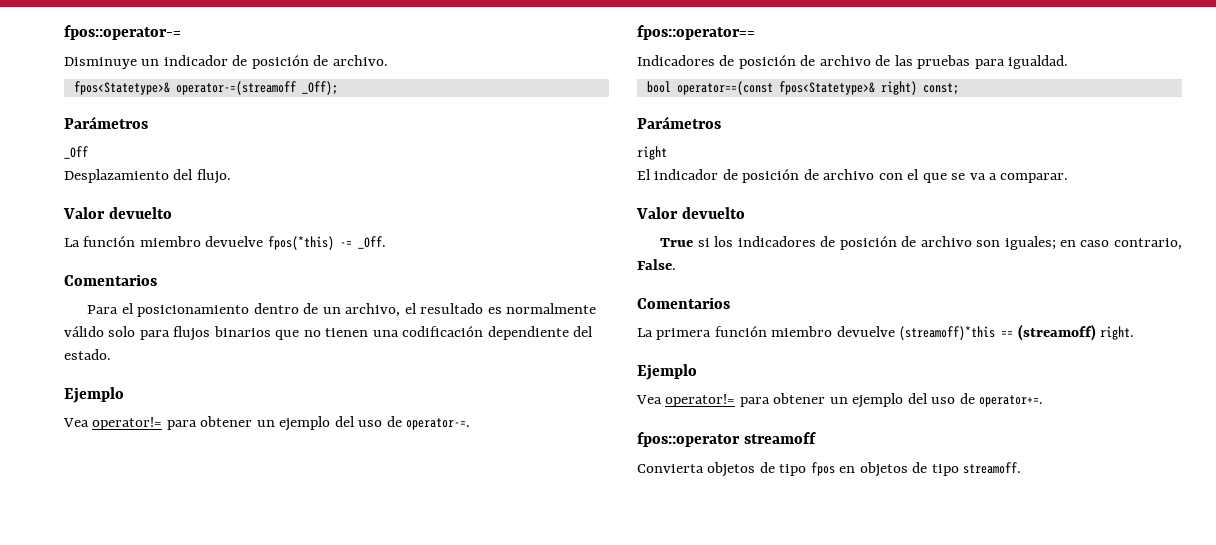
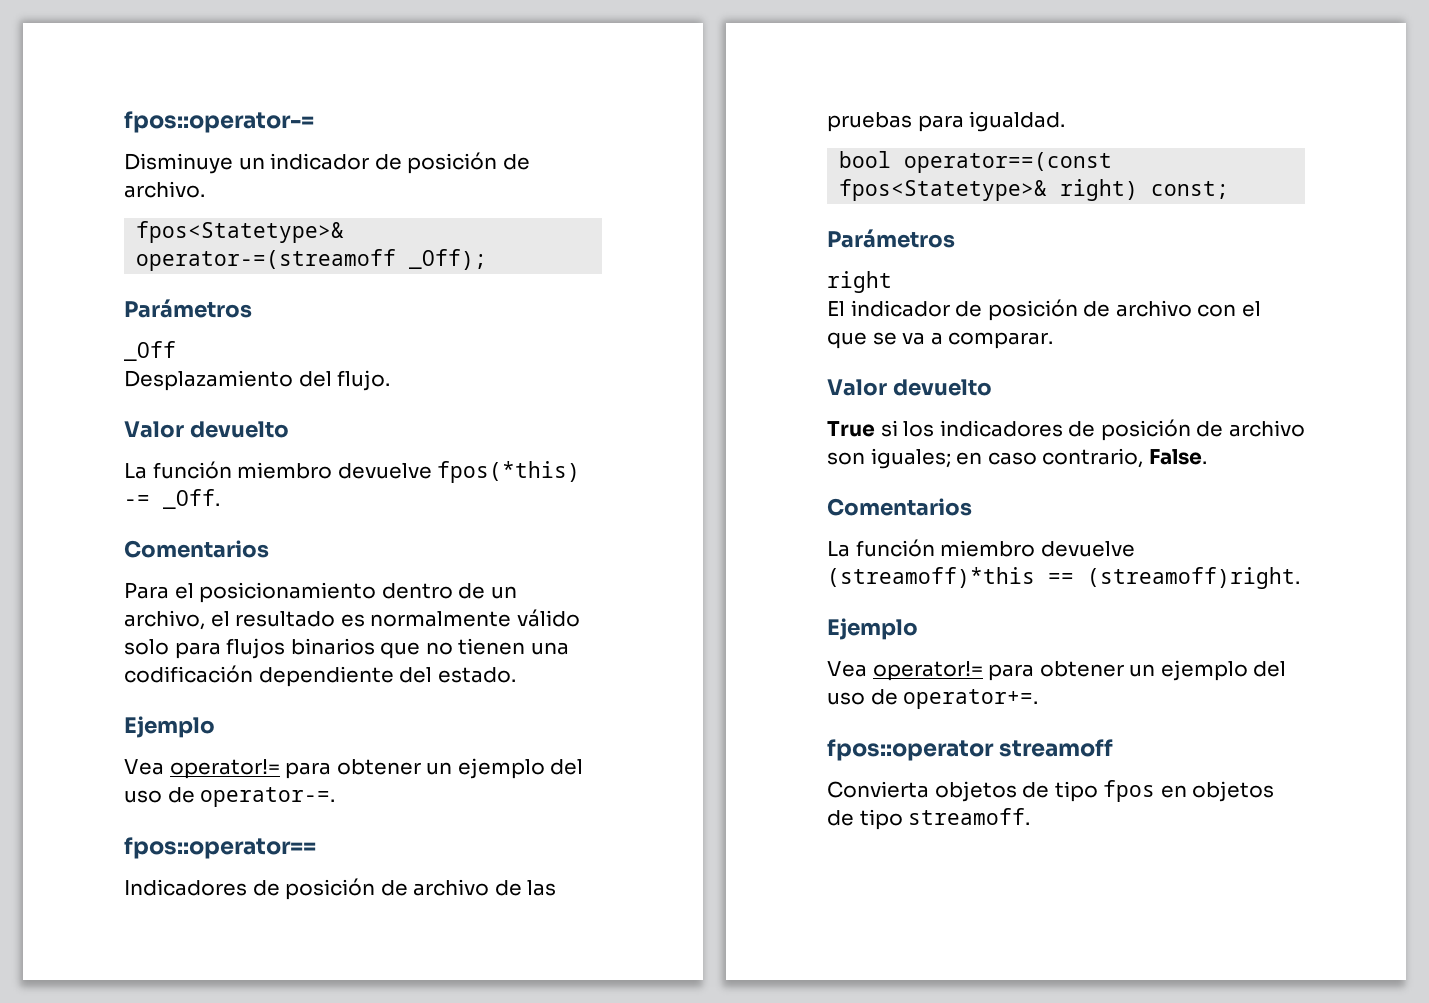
[656,328,712,340] primera -> (850, 549) none
[1017,324,1135,341] (streamoff) right. -> [1087,567,1300,589] (streamoff)right.

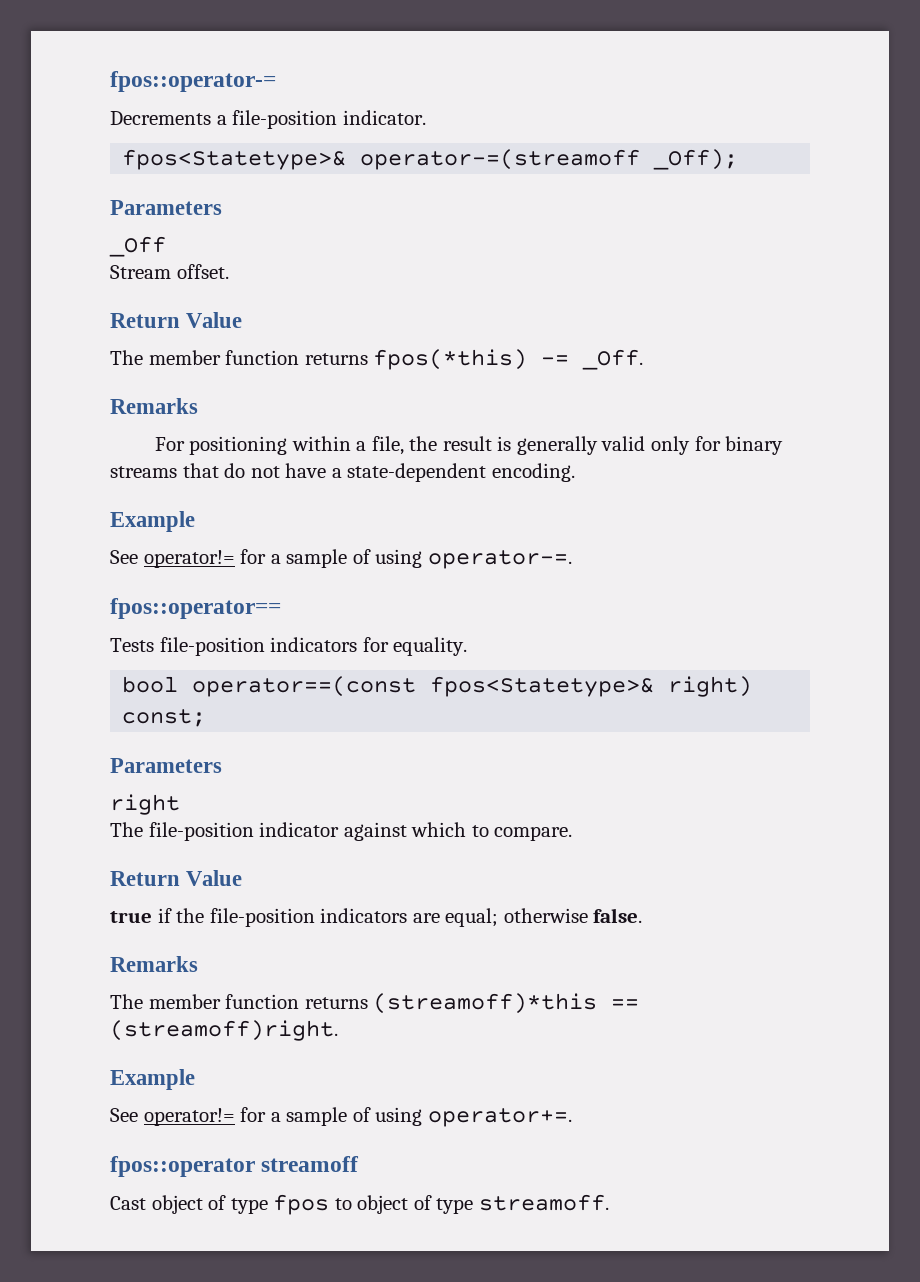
[124,152,530,174] [124,181,205,198] Disminuye un indicador de posición de archivo. -> [110,110,426,129] Decrements a file-position indicator.
[124,299,252,318] Parámetros -> [110,200,222,215] Parameters
[124,370,391,391] [124,421,289,438] [124,461,581,483] [124,489,220,509] [124,540,269,558] [124,582,517,603] [124,609,580,630] [124,638,569,659] [124,665,516,687] [124,716,215,738] [124,758,584,779] [124,787,336,807] [124,837,316,859] [124,878,557,900] [827,111,1066,132] Desplazamiento del flujo. // Valor devuelto // La función miembro devuelve fpos(*this) -= _Off. // Comentarios // Para el posicionamiento dentro de un archivo, el resultado es normalmente válido solo para flujos binarios que no tienen una codificación dependiente del estado. // Ejemplo // Vea operator!= para obtener un ejemplo del uso de operator-=. // fpos::operator== // Indicadores de posición de archivo de las pruebas para igualdad. -> [110,264,229,279] [110,312,243,328] [110,349,644,370] [110,398,198,414] [154,436,784,455] [110,463,575,482] [110,511,195,532] [110,549,572,569] [110,598,281,619] [110,637,468,656] Stream offset. // Return Value // The member function returns fpos(*this) -= _Off. // Remarks // For positioning within a file, the result is generally valid only for binary streams that do not have a state-dependent encoding. // Example // See operator!= for a sample of using operator-=. // fpos::operator== // Tests file-position indicators for equality.
[827,229,955,248] Parámetros -> [110,758,222,773] Parameters
[827,299,1261,321] [827,332,1054,349] [827,379,992,396] [827,419,1305,441] [827,448,1207,469] [827,498,972,516] [827,539,1135,557] [827,567,1300,589] [827,618,918,640] [827,660,1287,681] [827,689,1039,709] [827,739,1114,761] [827,780,1275,802] [827,809,903,830] El indicador de posición de archivo con el que se va a comparar. // Valor devuelto // True si los indicadores de posición de archivo son iguales; en caso contrario, False. // Comentarios // La función miembro devuelve (streamoff)*this == (streamoff)right. // Ejemplo // Vea operator!= para obtener un ejemplo del uso de operator+=. // fpos::operator streamoff // Convierta objetos de tipo fpos en objetos de tipo -> [110,822,573,841] [110,870,243,886] [110,908,643,927] [110,956,198,972] [110,993,640,1014] [110,1020,338,1041] [110,1069,195,1090] [110,1107,572,1127] [110,1156,360,1177] [110,1194,474,1215] The file-position indicator against which to compare. // Return Value // true if the file-position indicators are equal; otherwise false. // Remarks // The member function returns (streamoff)*this == (streamoff)right. // Example // See operator!= for a sample of using operator+=. // fpos::operator streamoff // Cast object of type fpos to object of type

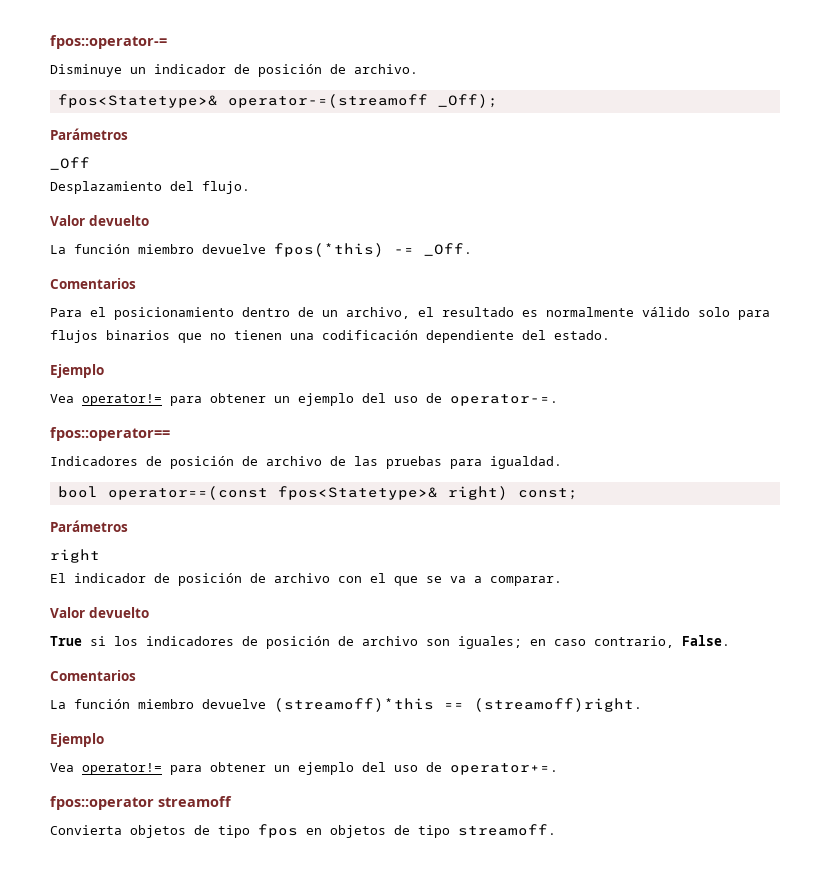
[110,110,426,129] Decrements a file-position indicator. -> [50,64,418,77] Disminuye un indicador de posición de archivo.
[110,200,222,215] Parameters -> [50,128,128,140] Parámetros
[110,264,229,279] [110,312,243,328] [110,349,644,370] [110,398,198,414] [154,436,784,455] [110,463,575,482] [110,511,195,532] [110,549,572,569] [110,598,281,619] [110,637,468,656] Stream offset. // Return Value // The member function returns fpos(*this) -= _Off. // Remarks // For positioning within a file, the result is generally valid only for binary streams that do not have a state-dependent encoding. // Example // See operator!= for a sample of using operator-=. // fpos::operator== // Tests file-position indicators for equality. -> [50,181,250,194] [50,215,149,226] [50,243,472,257] [50,278,136,289] [50,307,770,320] [50,330,610,343] [50,364,104,378] [50,393,558,406] [50,427,170,441] [50,456,562,469] Desplazamiento del flujo. // Valor devuelto // La función miembro devuelve fpos(*this) -= _Off. // Comentarios // Para el posicionamiento dentro de un archivo, el resultado es normalmente válido solo para flujos binarios que no tienen una codificación dependiente del estado. // Ejemplo // Vea operator!= para obtener un ejemplo del uso de operator-=. // fpos::operator== // Indicadores de posición de archivo de las pruebas para igualdad.
[110,758,222,773] Parameters -> [50,520,128,532] Parámetros
[110,822,573,841] [110,870,243,886] [110,908,643,927] [110,956,198,972] [110,993,640,1014] [110,1020,338,1041] [110,1069,195,1090] [110,1107,572,1127] [110,1156,360,1177] [110,1194,474,1215] The file-position indicator against which to compare. // Return Value // true if the file-position indicators are equal; otherwise false. // Remarks // The member function returns (streamoff)*this == (streamoff)right. // Example // See operator!= for a sample of using operator+=. // fpos::operator streamoff // Cast object of type fpos to object of type -> [50,573,562,586] [50,607,149,618] [50,635,730,649] [50,670,136,681] [50,698,642,712] [50,733,104,747] [50,762,558,775] [50,796,232,810] [50,824,450,838] El indicador de posición de archivo con el que se va a comparar. // Valor devuelto // True si los indicadores de posición de archivo son iguales; en caso contrario, False. // Comentarios // La función miembro devuelve (streamoff)*this == (streamoff)right. // Ejemplo // Vea operator!= para obtener un ejemplo del uso de operator+=. // fpos::operator streamoff // Convierta objetos de tipo fpos en objetos de tipo

